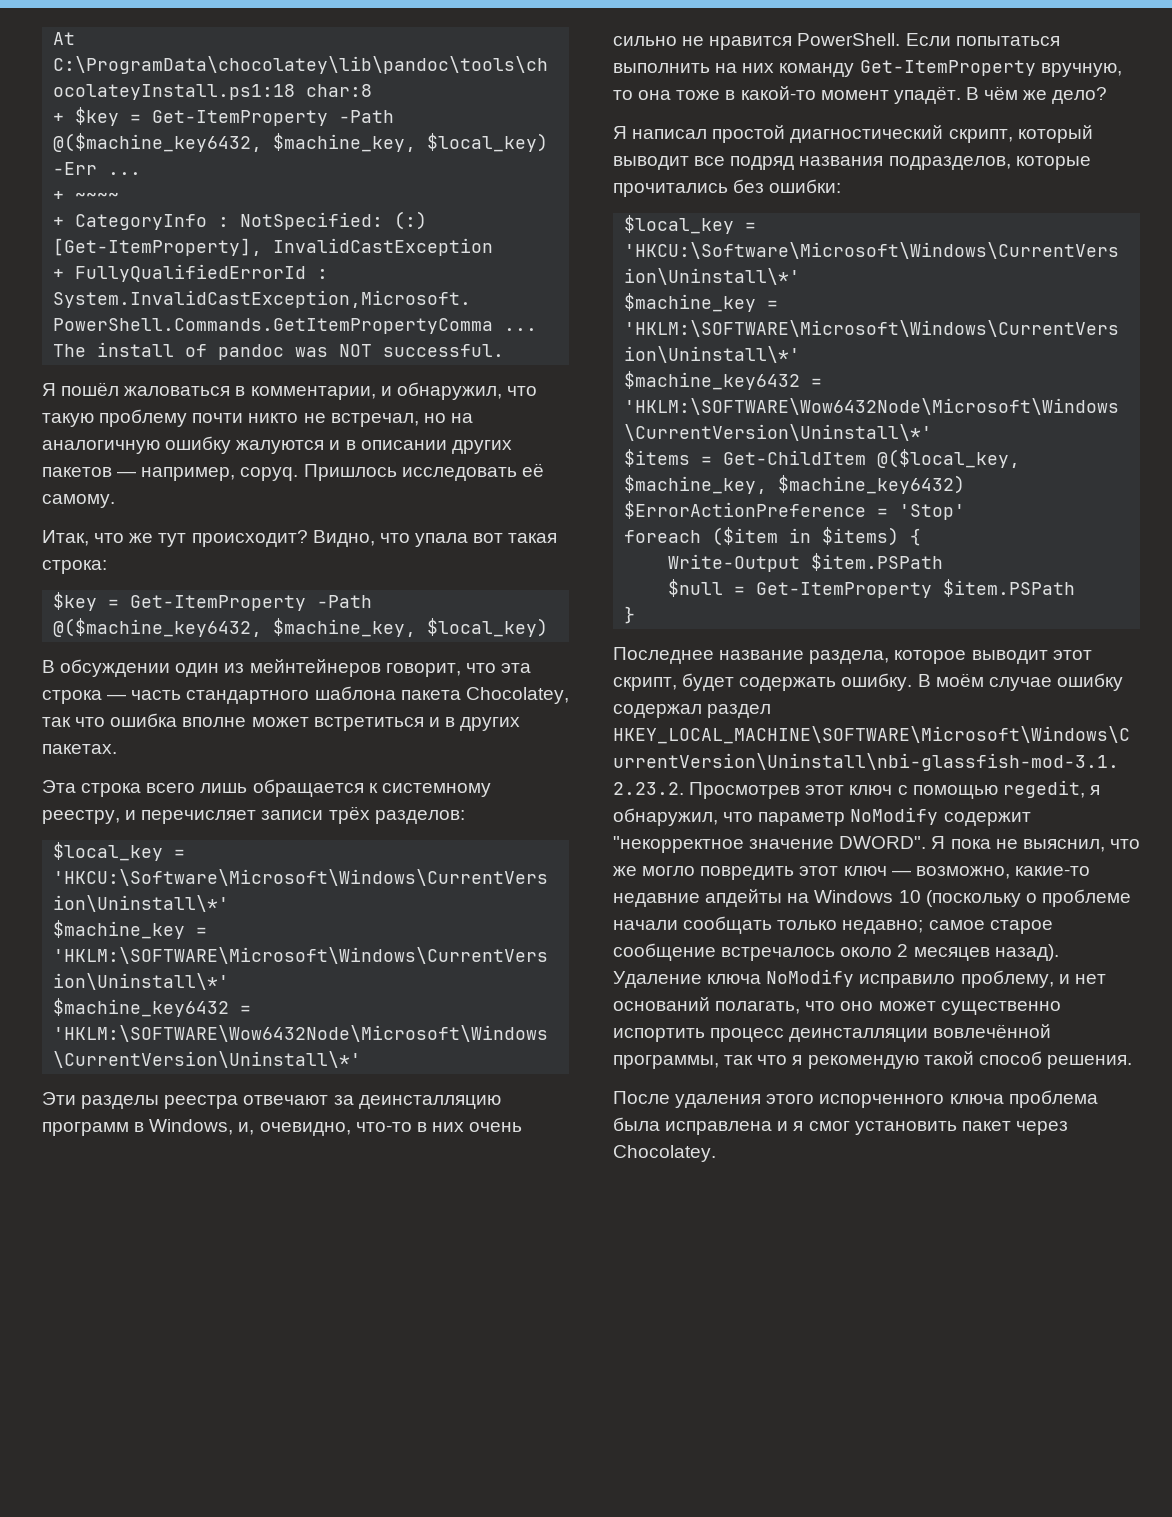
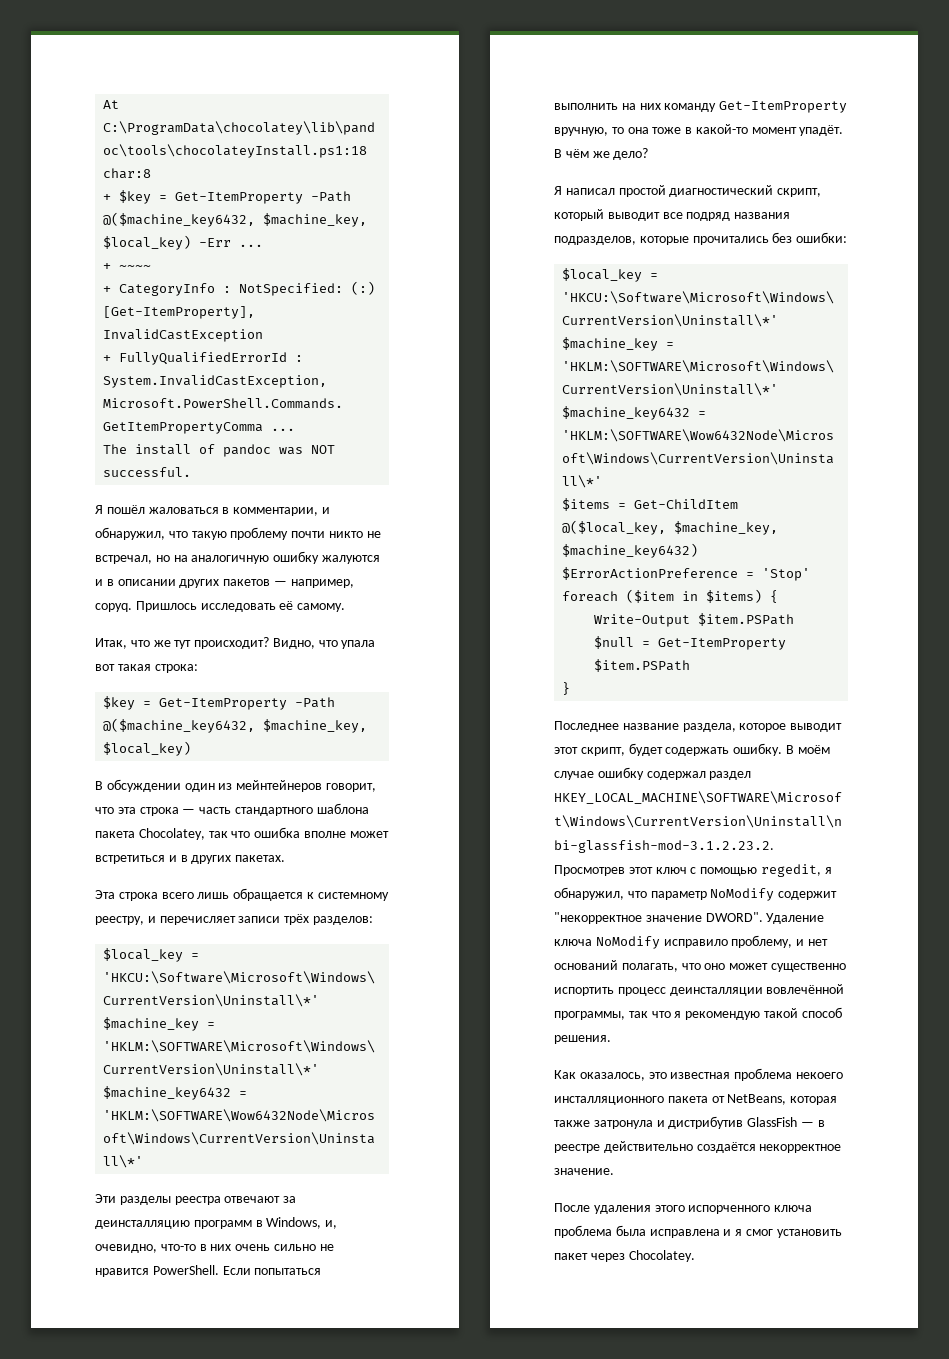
[931,836,1140,852] [613,866,1090,880] [613,889,1131,907] [613,916,1053,934] [613,943,1059,961] Я пока не выяснил, что же могло повредить этот ключ — возможно, какие-то недавние апдейты на Windows 10 (поскольку о проблеме начали сообщать только недавно; самое старое сообщение встречалось около 2 месяцев назад). -> (763, 917) none
(1132, 1062) none -> [554,1068,843,1081] [554,1094,838,1105] [554,1116,825,1129] [554,1141,842,1153] [554,1168,614,1175] // Как оказалось, это известная проблема некоего инсталляционного пакета от NetBeans, которая также затронула и дистрибутив GlassFish — в реестре действительно создаётся некорректное значение.

